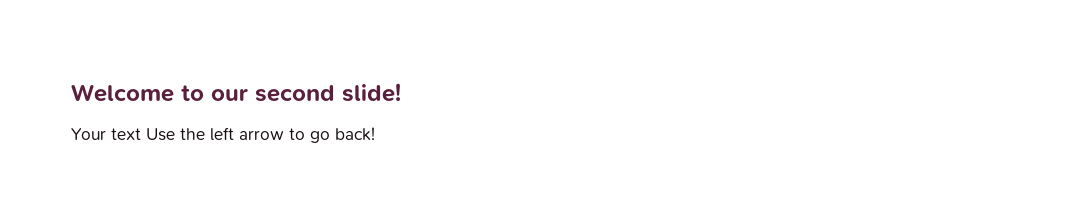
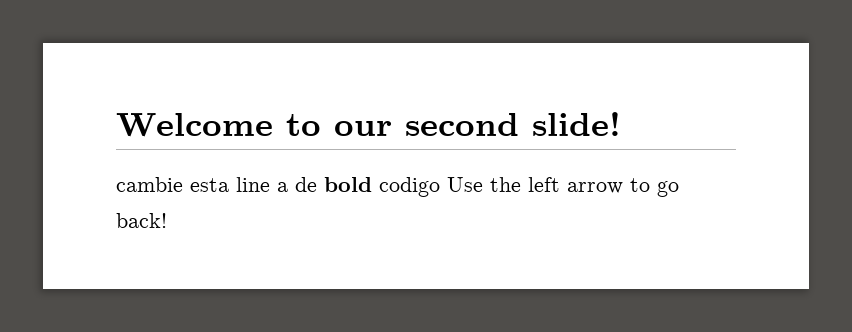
[71,128,141,140] Your text -> [116,177,440,197] cambie esta line a de bold codigo

